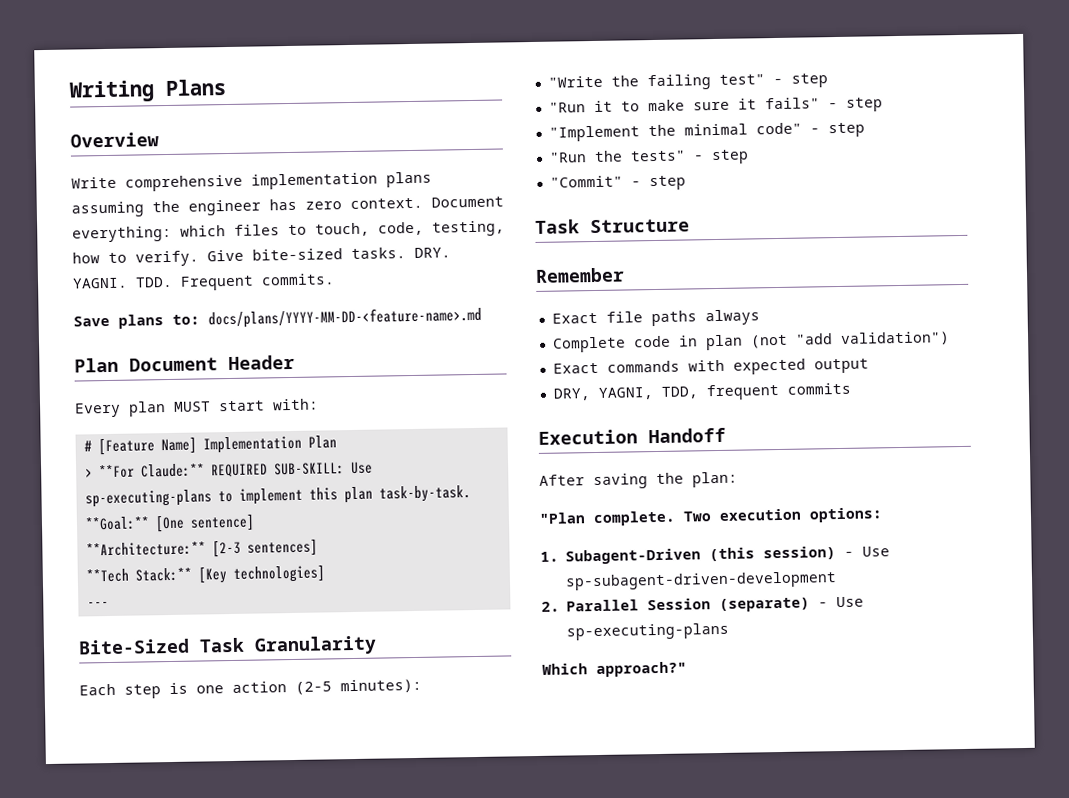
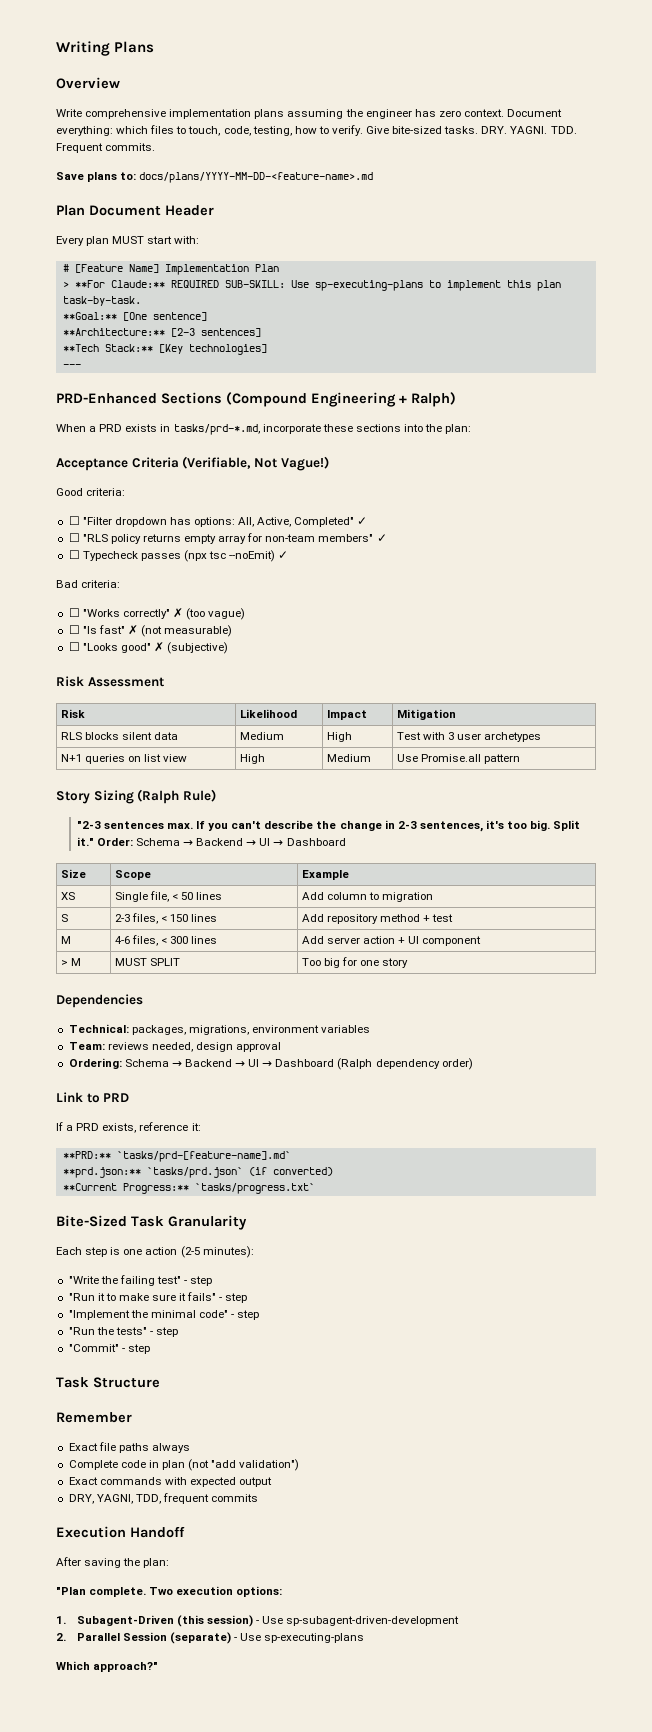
(109, 604) none -> [56,392,456,407] [56,424,472,435] [56,456,329,471] [56,488,126,496] [68,516,368,527] [68,533,387,544] [68,550,289,562] [56,580,121,588] [68,608,246,620] [68,625,233,637] [68,642,229,654] [56,676,164,687] [60,709,85,718] [239,709,297,718] [326,710,367,720] [396,709,456,720] [60,732,179,740] [239,732,284,740] [326,732,352,742] [396,732,542,742] [60,754,188,764] [239,754,265,764] [326,754,371,762] [396,754,520,764] [56,789,216,804] [76,820,581,832] [76,837,346,846] [60,869,86,878] [114,870,151,880] [301,870,349,880] [60,892,75,900] [114,891,223,902] [301,892,434,902] [60,914,68,922] [114,913,218,924] [301,914,454,924] [60,936,71,944] [114,935,218,946] [301,936,482,946] [60,958,81,966] [114,958,180,966] [301,957,409,968] [56,994,143,1008] [68,1024,371,1035] [68,1042,282,1052] [68,1058,473,1070] [56,1092,130,1103] [56,1122,201,1133] [62,1151,291,1162] [62,1167,333,1178] [62,1183,315,1194] // PRD-Enhanced Sections (Compound Engineering + Ralph) // When a PRD exists in tasks/prd-*.md, incorporate these sections into the plan: // Acceptance Criteria (Verifiable, Not Vague!) // Good criteria: // ☐ "Filter dropdown has options: All, Active, Completed" ✓ // ☐ "RLS policy returns empty array for non-team members" ✓ // ☐ Typecheck passes (npx tsc --noEmit) ✓ // Bad criteria: // ☐ "Works correctly" ✗ (too vague) // ☐ "Is fast" ✗ (not measurable) // ☐ "Looks good" ✗ (subjective) // Risk Assessment // Risk | Likelihood | Impact | Mitigation // RLS blocks silent data | Medium | High | Test with 3 user archetypes // N+1 queries on list view | High | Medium | Use Promise.all pattern // Story Sizing (Ralph Rule) // "2-3 sentences max. If you can't describe the change in 2-3 sentences, it's too big. Split it." Order: Schema → Backend → UI → Dashboard // Size | Scope | Example // XS | Single file, < 50 lines | Add column to migration // S | 2-3 files, < 150 lines | Add repository method + test // M | 4-6 files, < 300 lines | Add server action + UI component // > M | MUST SPLIT | Too big for one story // Dependencies // Technical: packages, migrations, environment variables // Team: reviews needed, design approval // Ordering: Schema → Backend → UI → Dashboard (Ralph dependency order) // Link to PRD // If a PRD exists, reference it: // **PRD:** `tasks/prd-[feature-name].md` // **prd.json:** `tasks/prd.json` (if converted) // **Current Progress:** `tasks/progress.txt`

